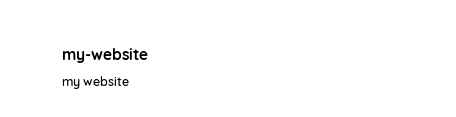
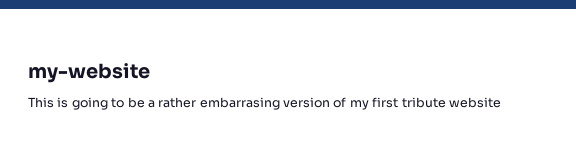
[62,79,80,89] my -> [28,97,446,110] This is going to be a rather embarrasing version of my first tribute

